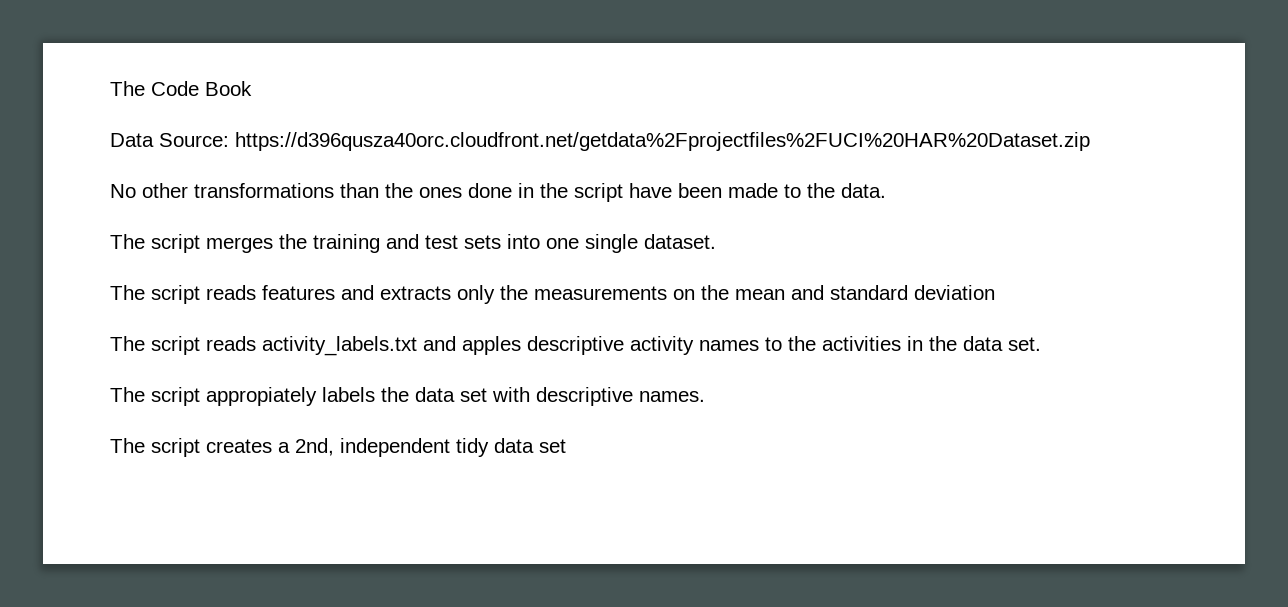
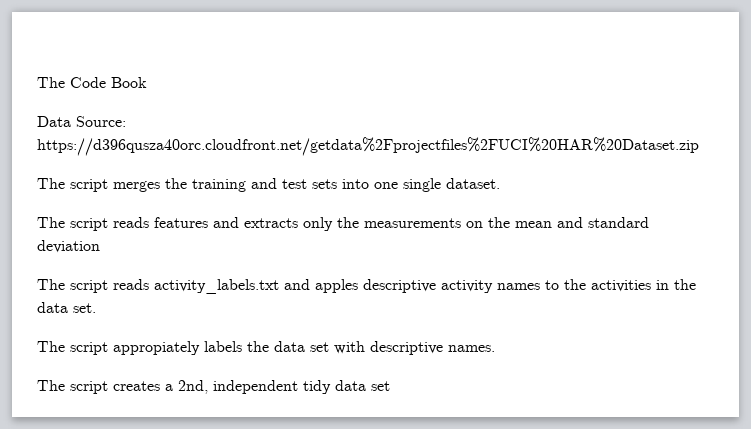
[110,183,886,202] // No other transformations than the ones done in the script have been made to the data. -> (699, 146) none

